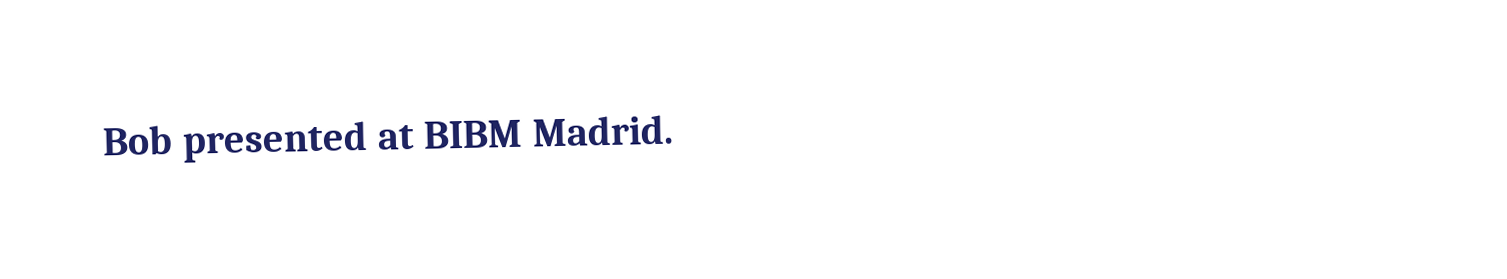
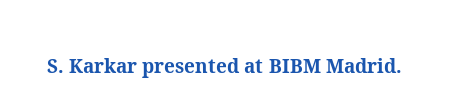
[102,124,173,156] Bob -> [47,58,138,73] S. Karkar

